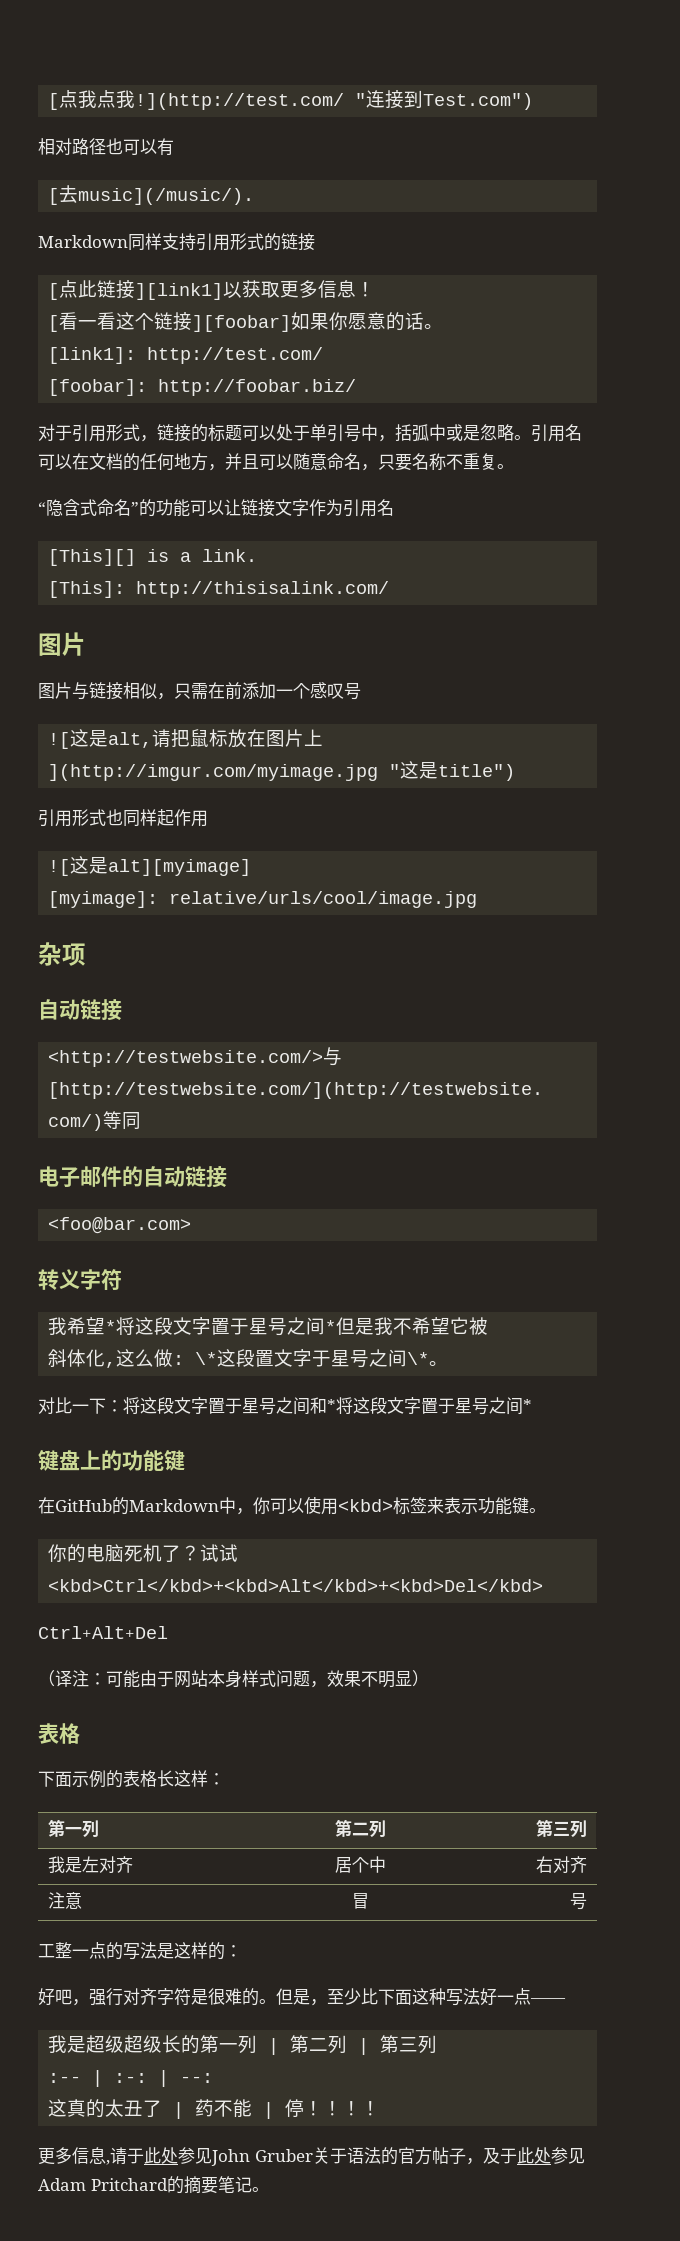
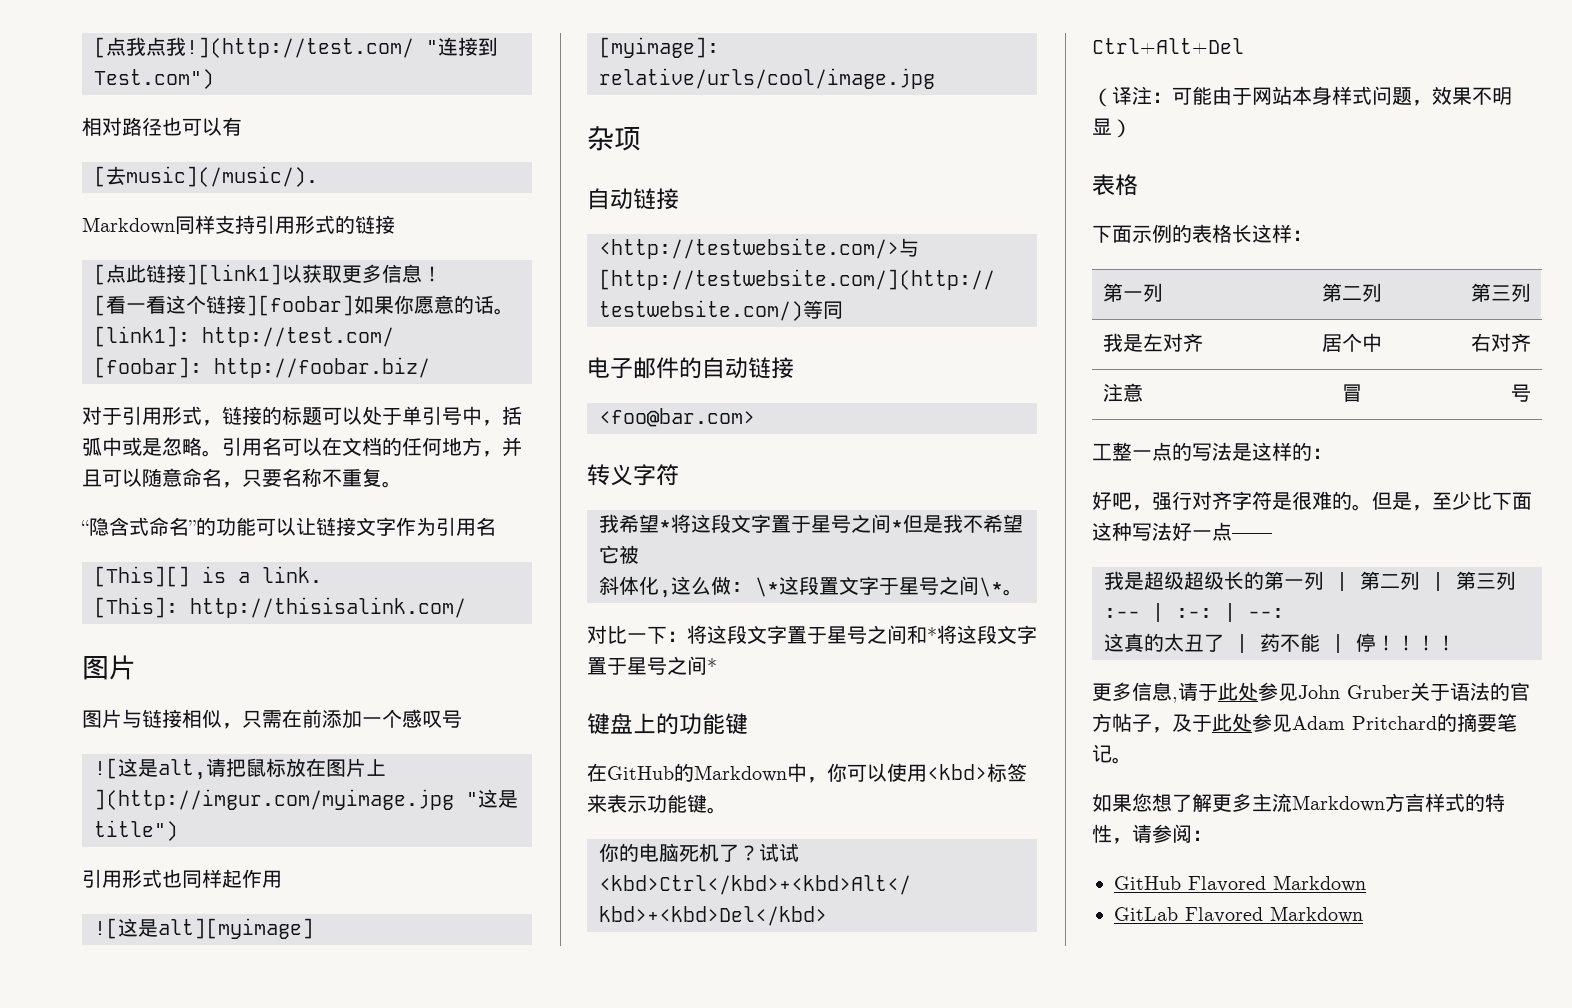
(269, 2189) none -> [1092,793,1505,812] [1092,824,1212,844] [1114,875,1366,892] [1114,906,1363,923] // 如果您想了解更多主流Markdown方言样式的特性，请参阅： // GitHub Flavored Markdown // GitLab Flavored Markdown

